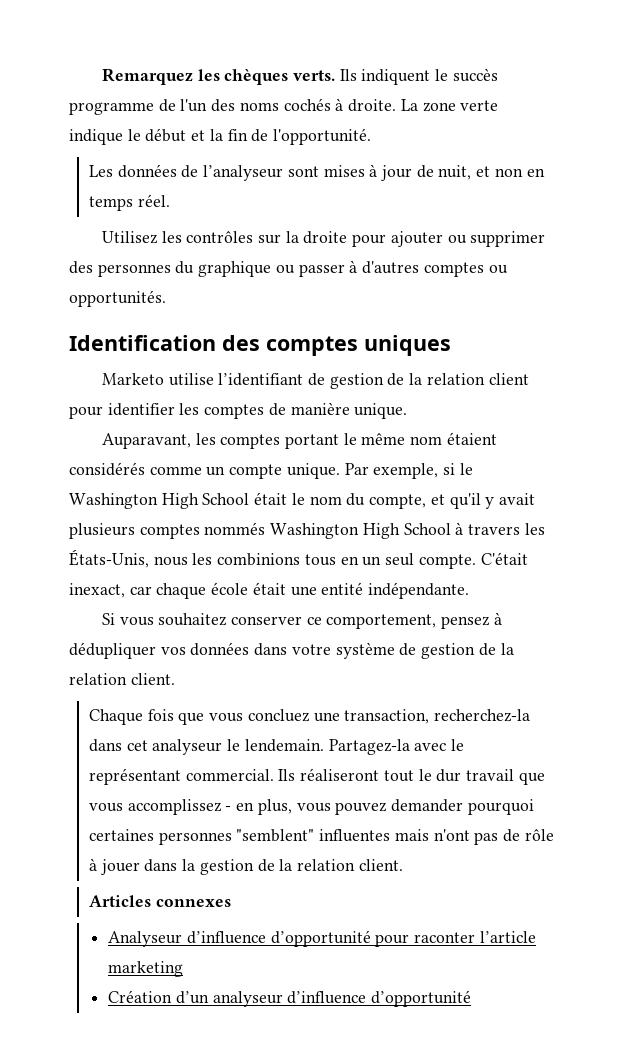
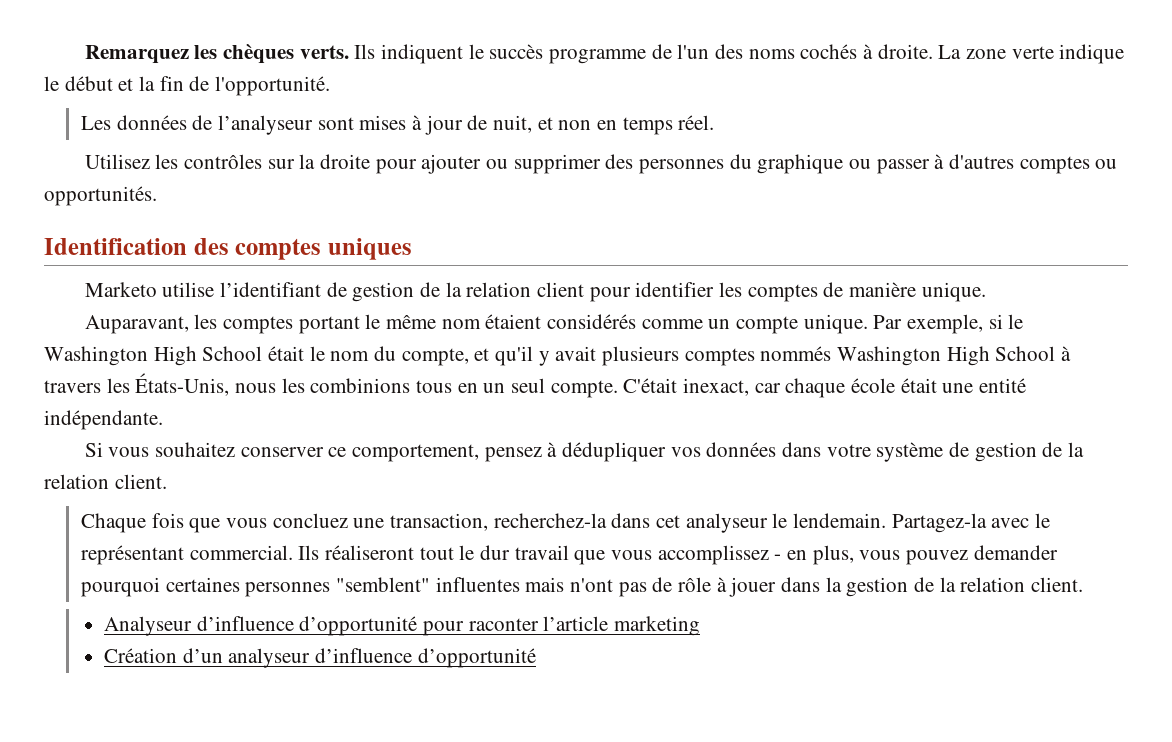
[88,895,231,907] // Articles connexes -> (1084, 584) none

